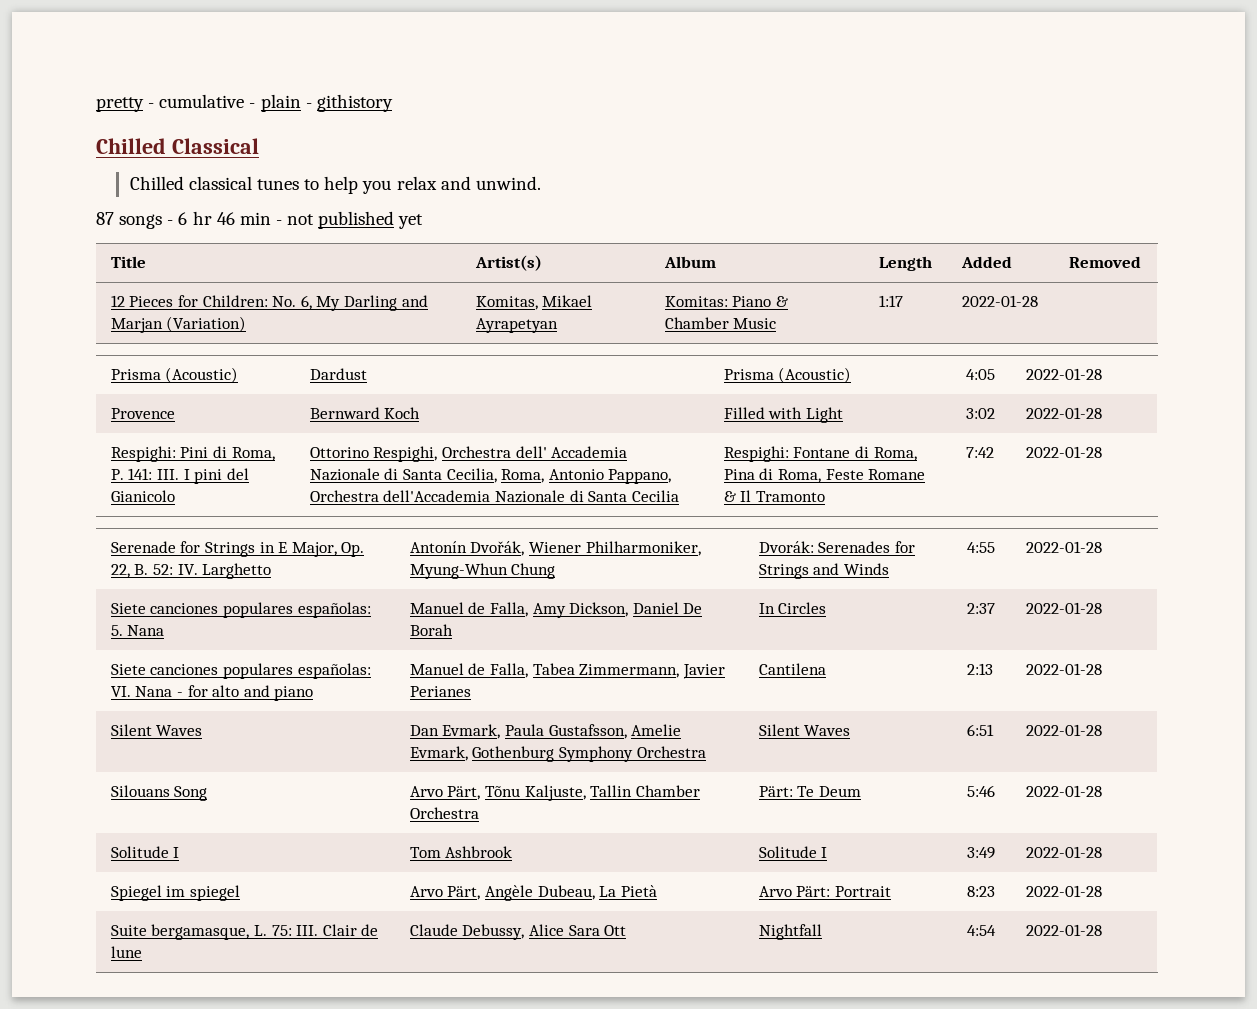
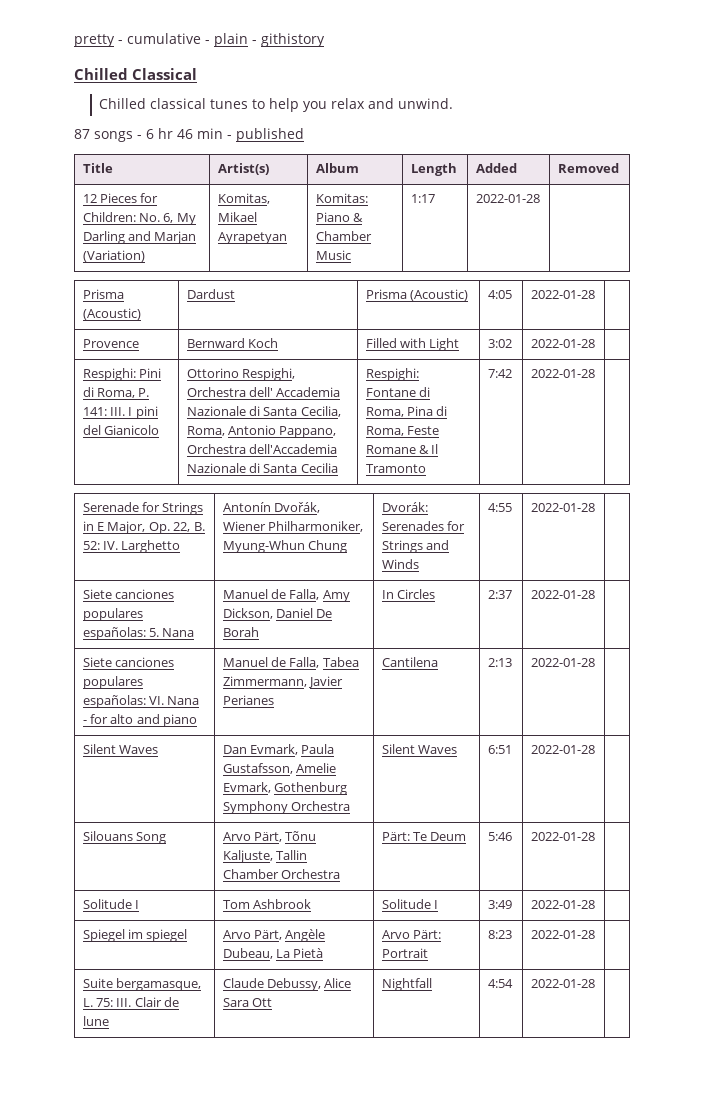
[287,214,315,225] not -> (232, 137) none
[398,214,424,229] yet -> (304, 135) none

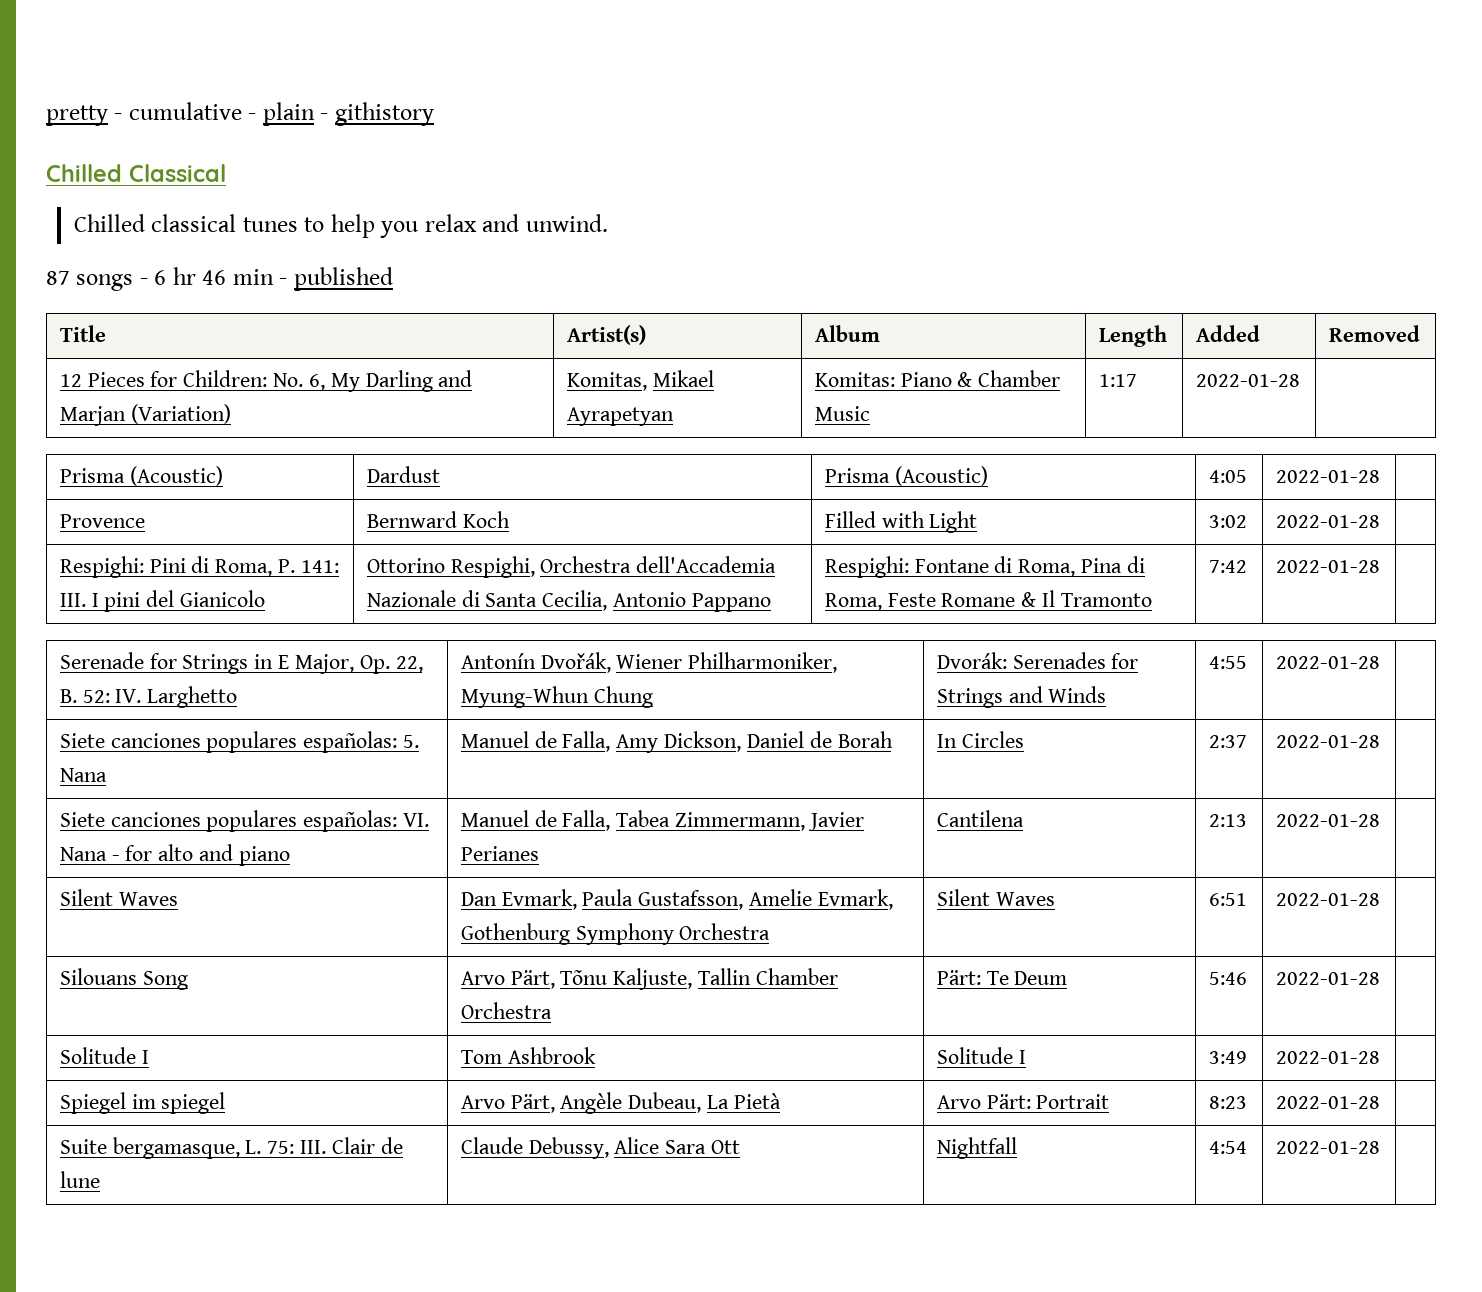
[249,387,341,397] dell' Accademia -> [636,556,777,573] dell'Accademia
[186,425,337,438] [186,444,338,454] [186,463,338,473] Roma, Antonio Pappano, Orchestra dell'Accademia Nazionale di Santa Cecilia -> [613,592,771,612] Antonio Pappano
[316,609,333,618] De -> [809,731,832,748] de

